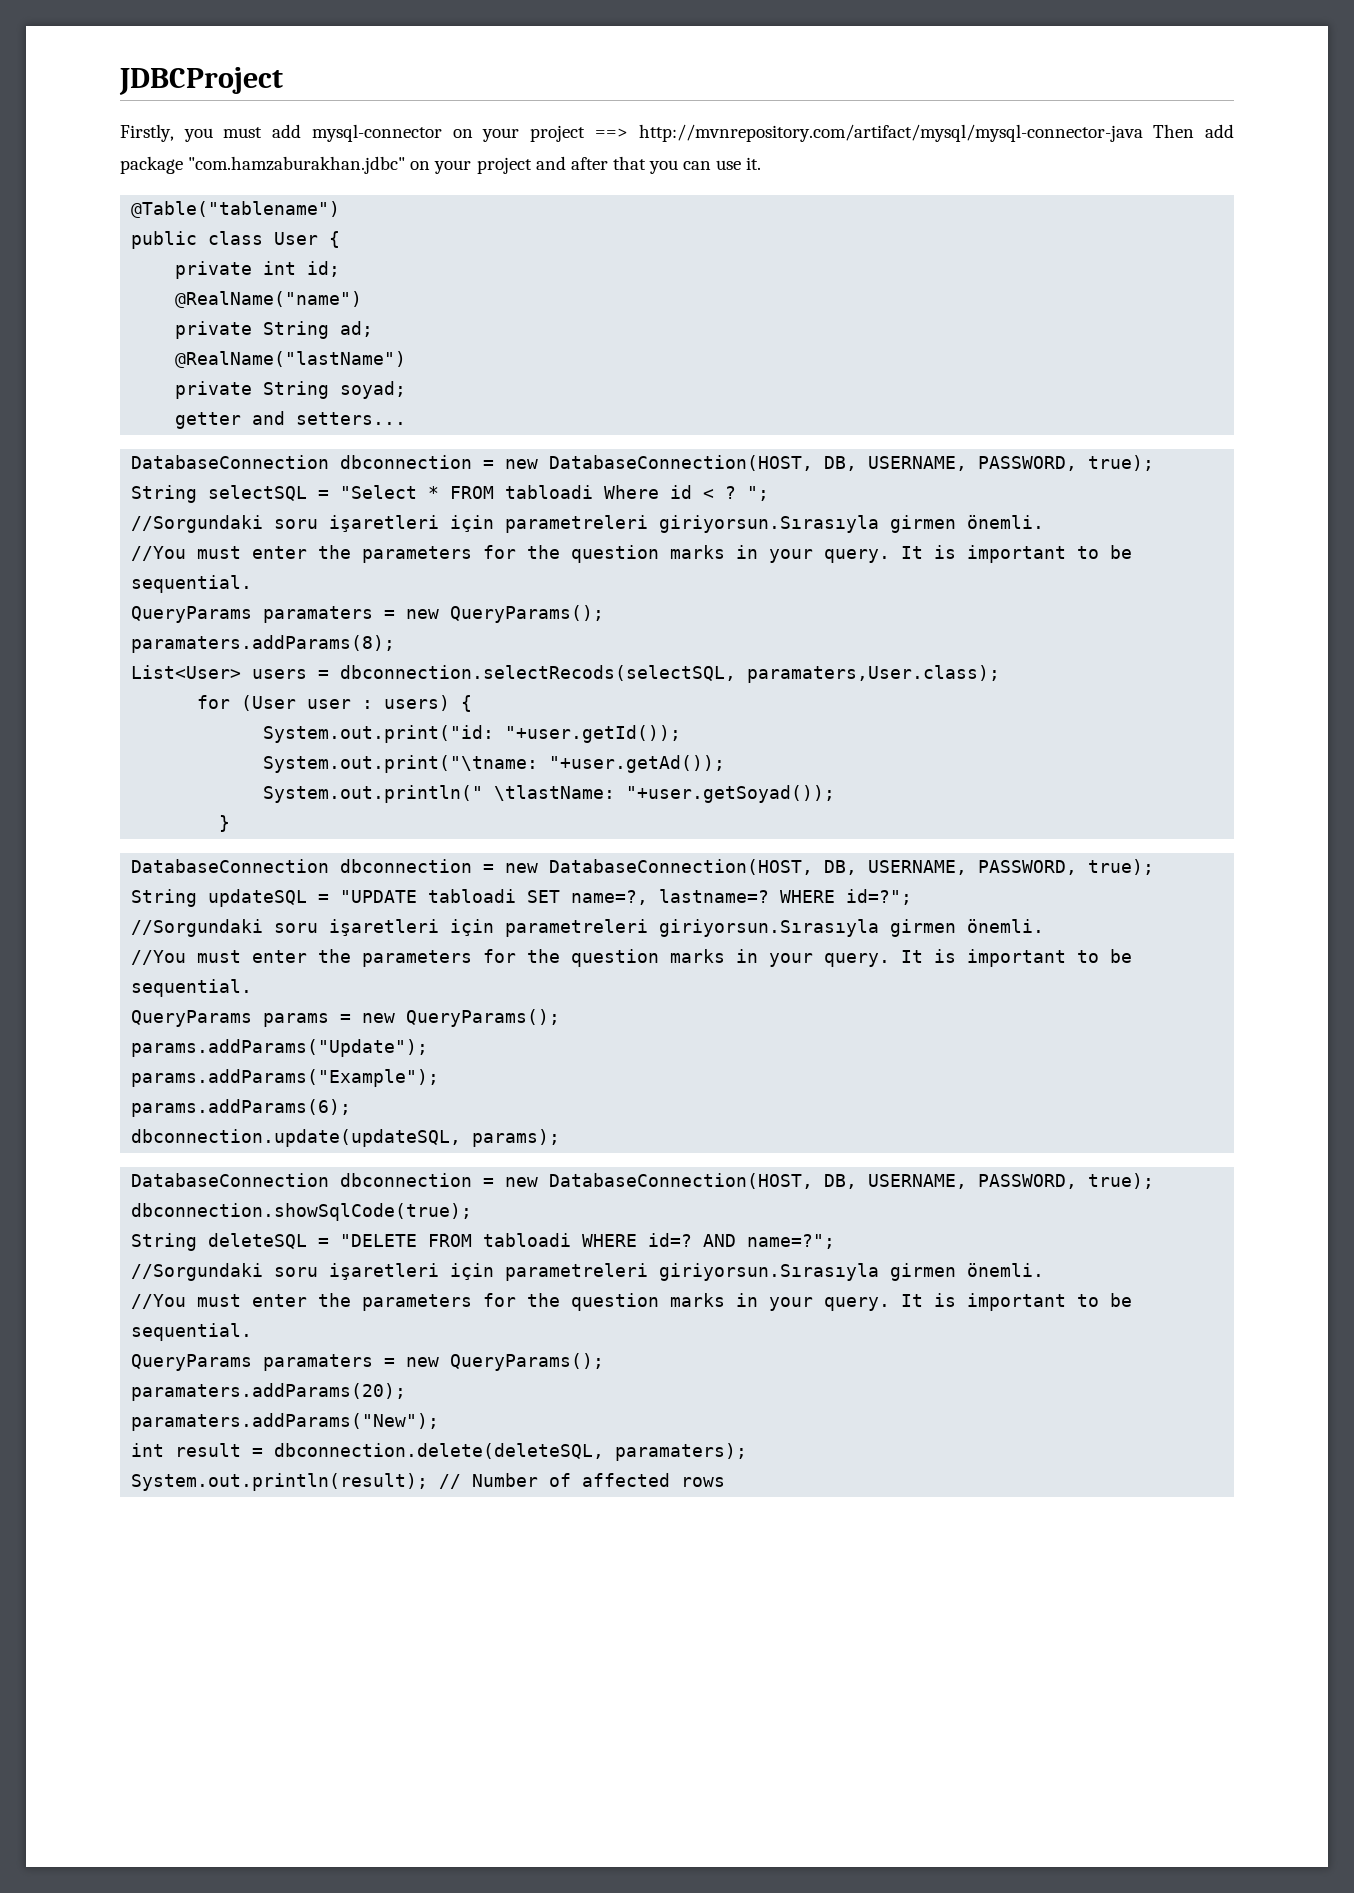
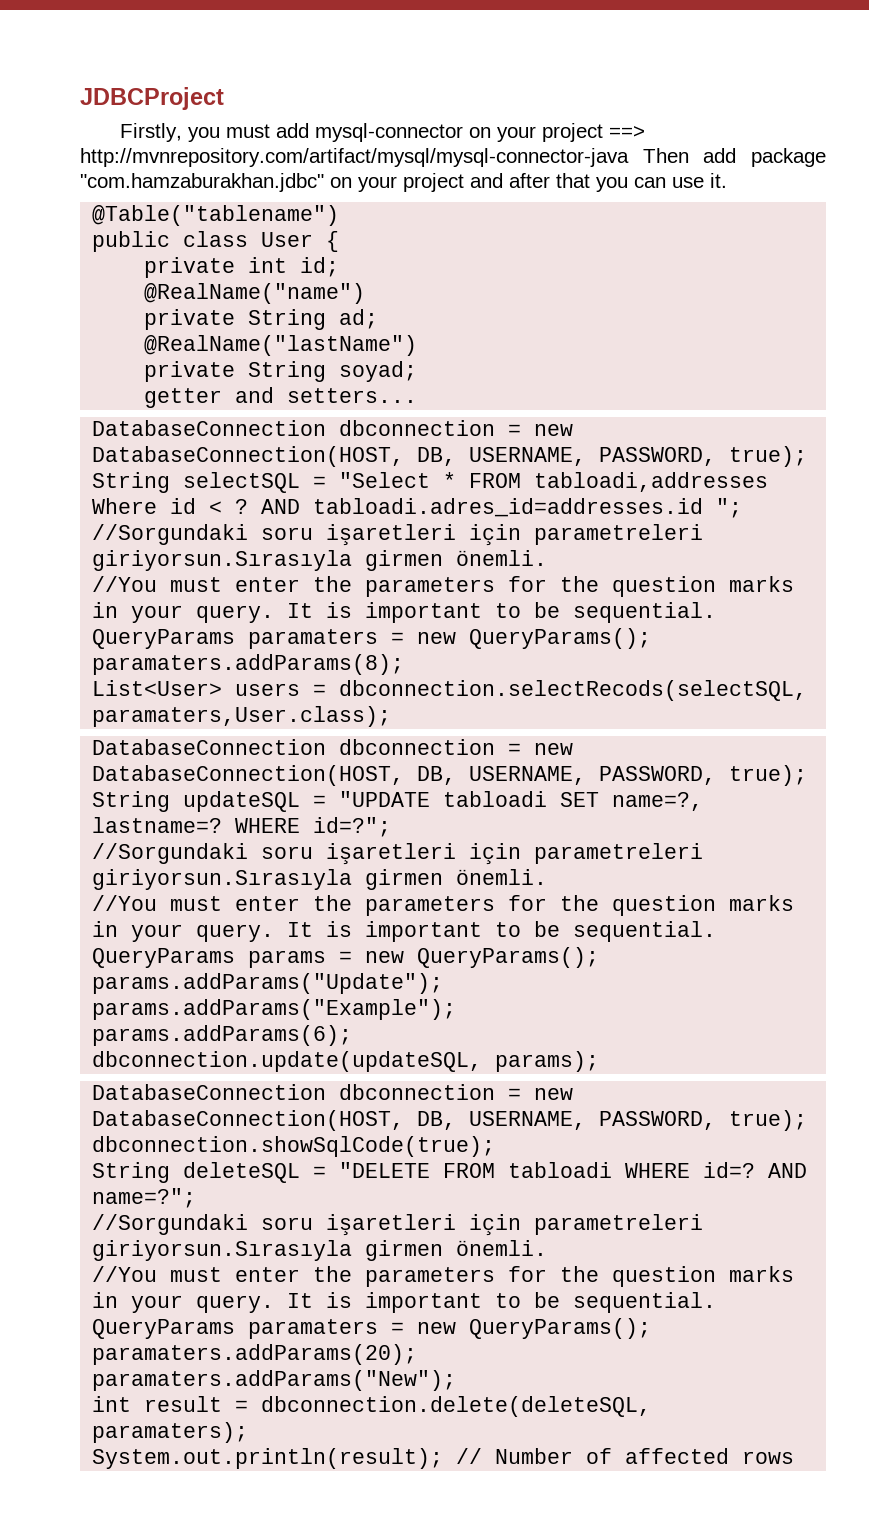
[505,485,594,499] tabloadi -> [534,472,769,492] tabloadi,addresses
(737, 492) none -> [261,498,704,517] AND tabloadi.adres_id=addresses.id
[197,695,473,712] [263,725,682,743] [263,755,726,773] [263,785,836,803] [219,815,231,832] // for (User user : users) { // System.out.print("id: "+user.getId()); // System.out.print("\tname: "+user.getAd()); // System.out.println(" \tlastName: "+user.getSoyad()); // } -> (392, 716) none

